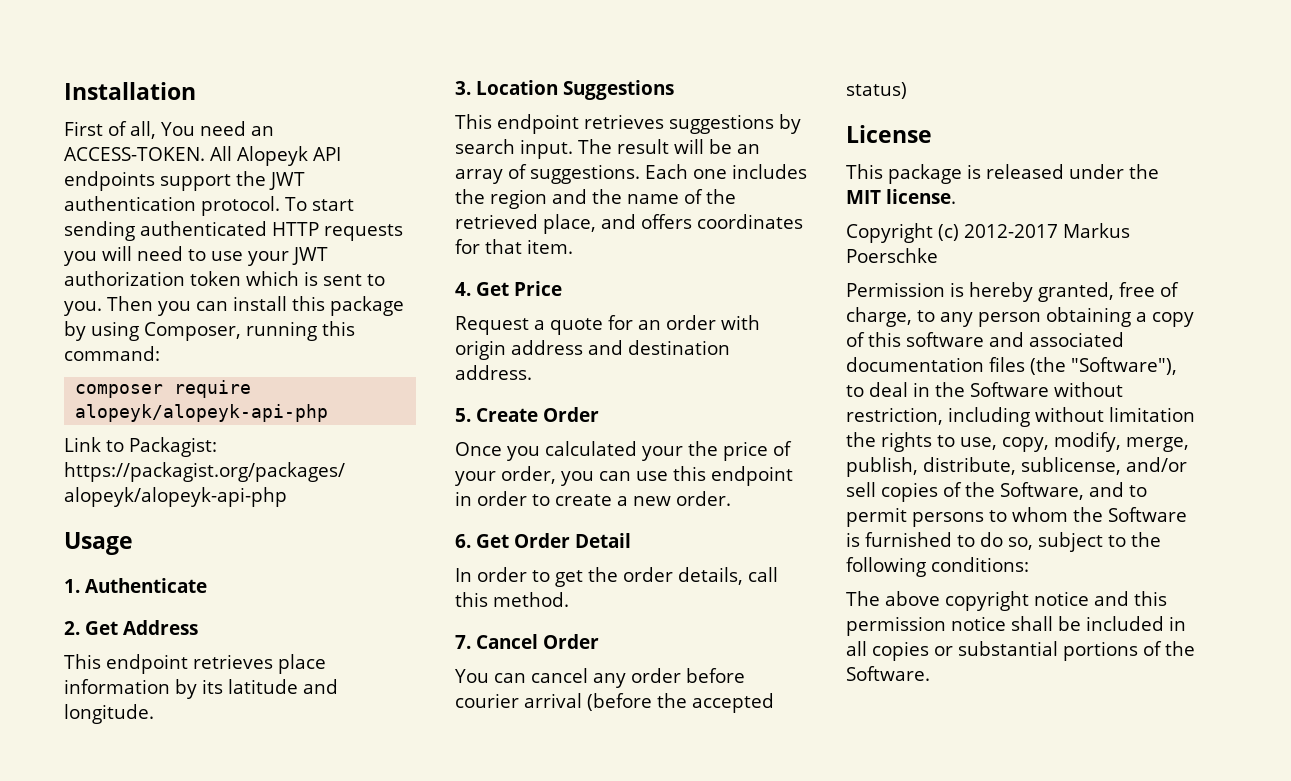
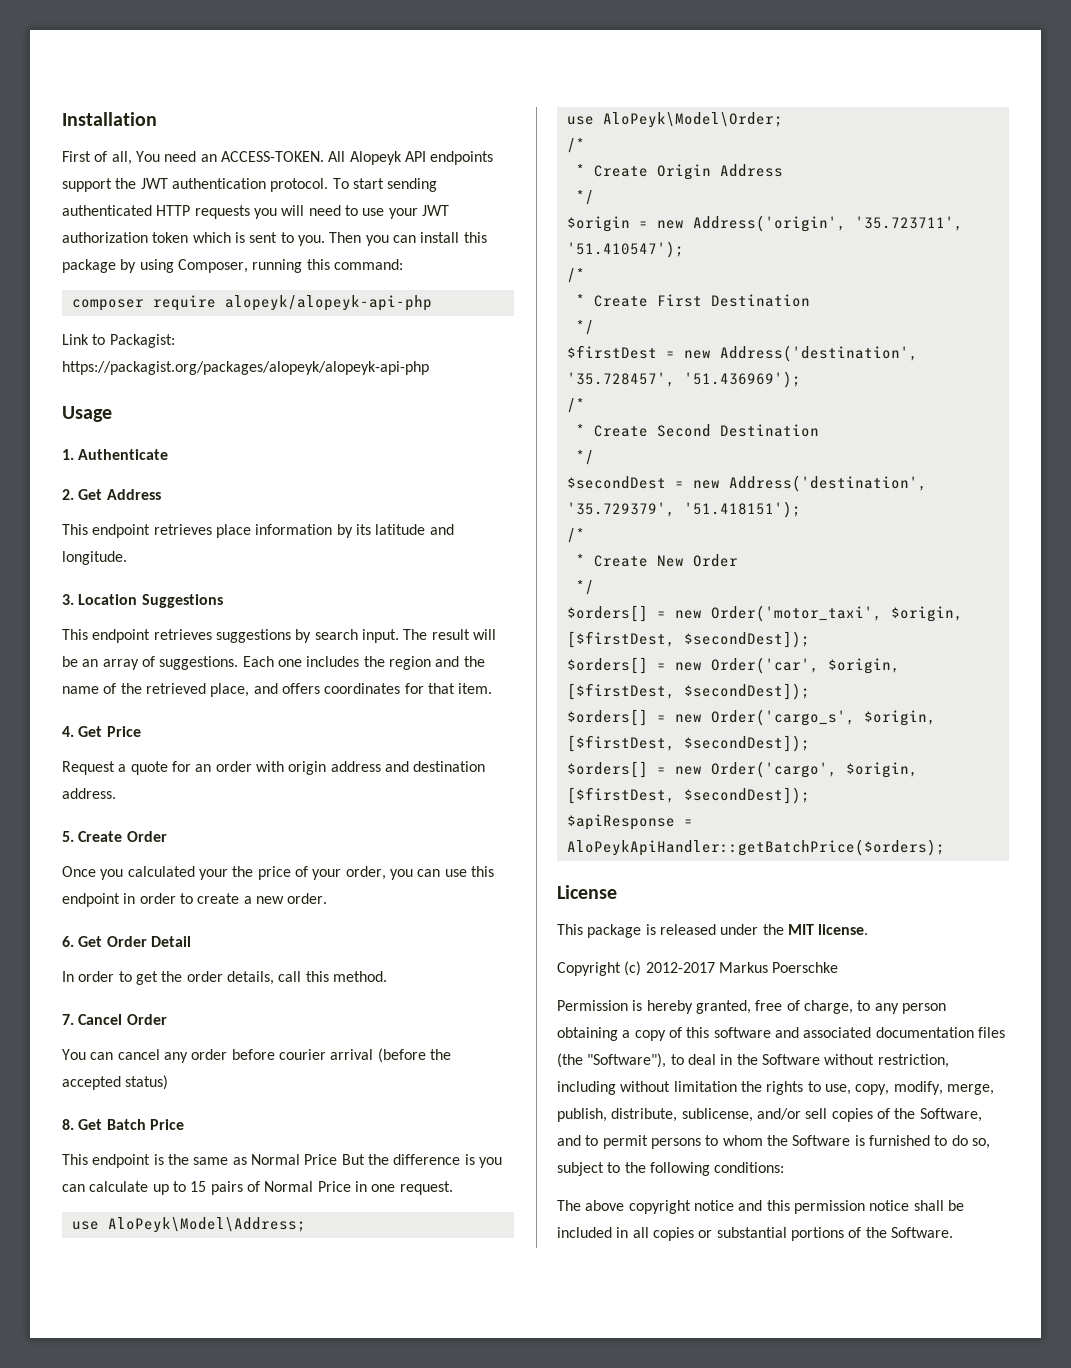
(907, 90) none -> [62,1119,184,1130] [62,1154,502,1168] [62,1181,453,1195] [71,1217,306,1233] [566,112,783,128] [566,138,585,153] [575,164,783,180] [575,190,594,205] [566,215,963,232] [566,241,684,258] [566,268,585,283] [575,294,810,307] [575,320,594,335] [566,345,918,362] [566,371,801,388] [566,398,585,413] [575,424,819,437] [575,450,594,465] [566,475,927,492] [566,501,801,518] [566,528,585,543] [575,554,738,567] [575,580,594,595] [566,605,963,622] [566,631,810,648] [566,657,900,674] [566,683,810,700] [566,709,936,726] [566,735,810,752] [566,761,918,778] [566,787,810,804] [566,814,693,830] [566,839,945,856] // 8. Get Batch Price // This endpoint is the same as Normal Price But the difference is you can calculate up to 15 pairs of Normal Price in one request. // use AloPeyk\Model\Address; // use AloPeyk\Model\Order; // /* // * Create Origin Address // */ // $origin = new Address('origin', '35.723711', '51.410547'); // /* // * Create First Destination // */ // $firstDest = new Address('destination', '35.728457', '51.436969'); // /* // * Create Second Destination // */ // $secondDest = new Address('destination', '35.729379', '51.418151'); // /* // * Create New Order // */ // $orders[] = new Order('motor_taxi', $origin, [$firstDest, $secondDest]); // $orders[] = new Order('car', $origin, [$firstDest, $secondDest]); // $orders[] = new Order('cargo_s', $origin, [$firstDest, $secondDest]); // $orders[] = new Order('cargo', $origin, [$firstDest, $secondDest]); // $apiResponse = AloPeykApiHandler::getBatchPrice($orders);

